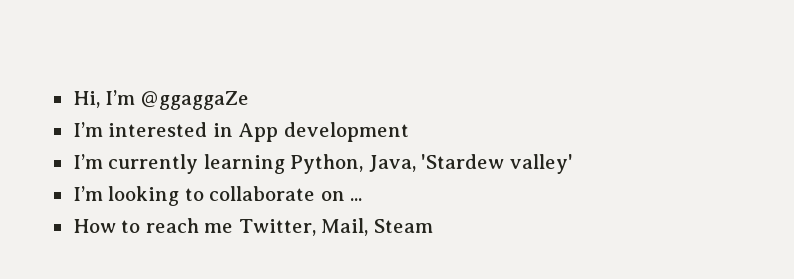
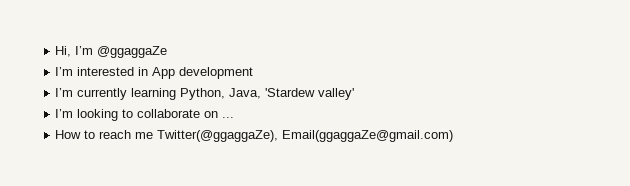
[238,218,433,236] Twitter, Mail, Steam -> [157,130,454,142] Twitter(@ggaggaZe), Email(ggaggaZe@gmail.com)

